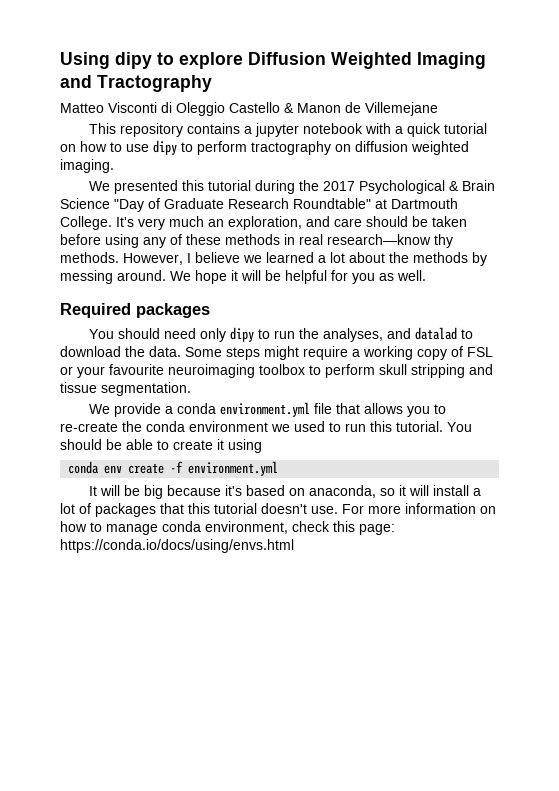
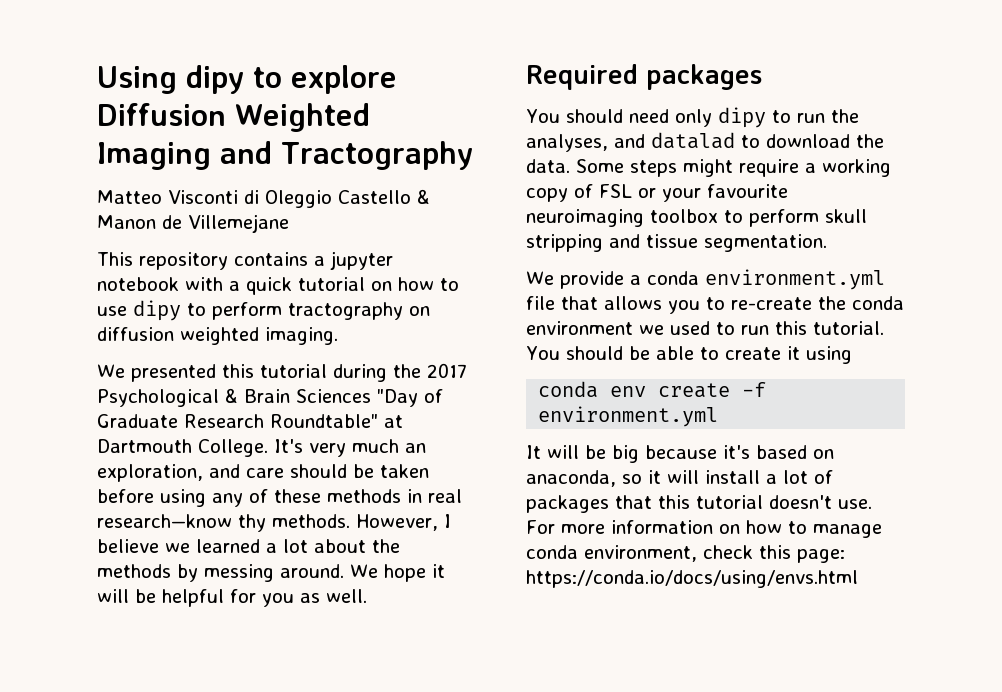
[60,198,110,209] Science -> [296,389,371,403] Sciences

